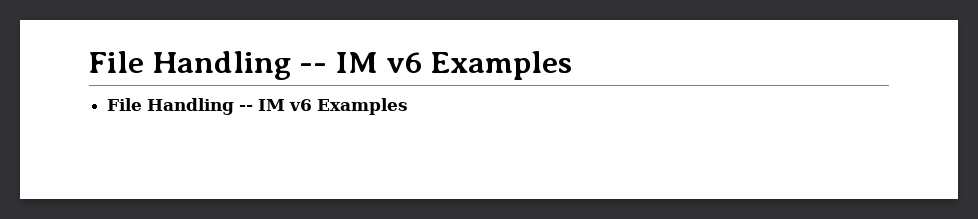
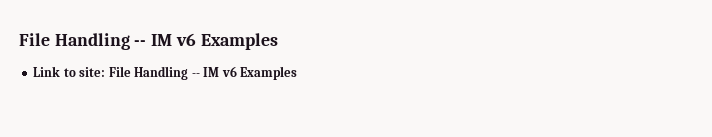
(572, 65) none -> [33,66,106,77] Link to site:

